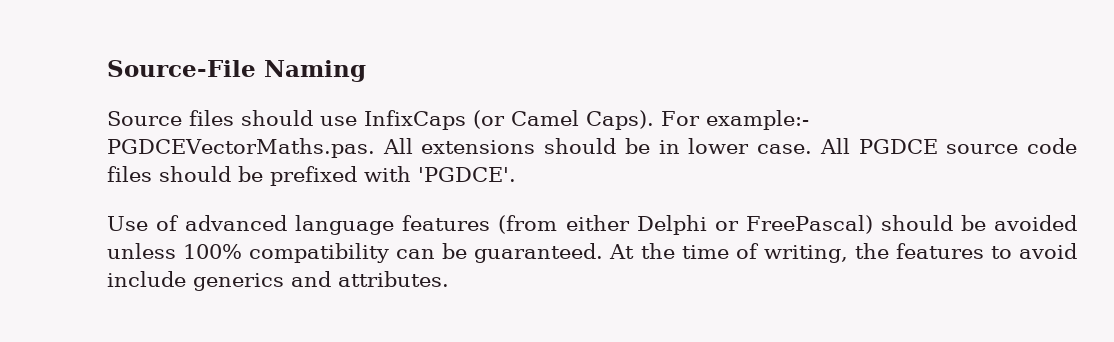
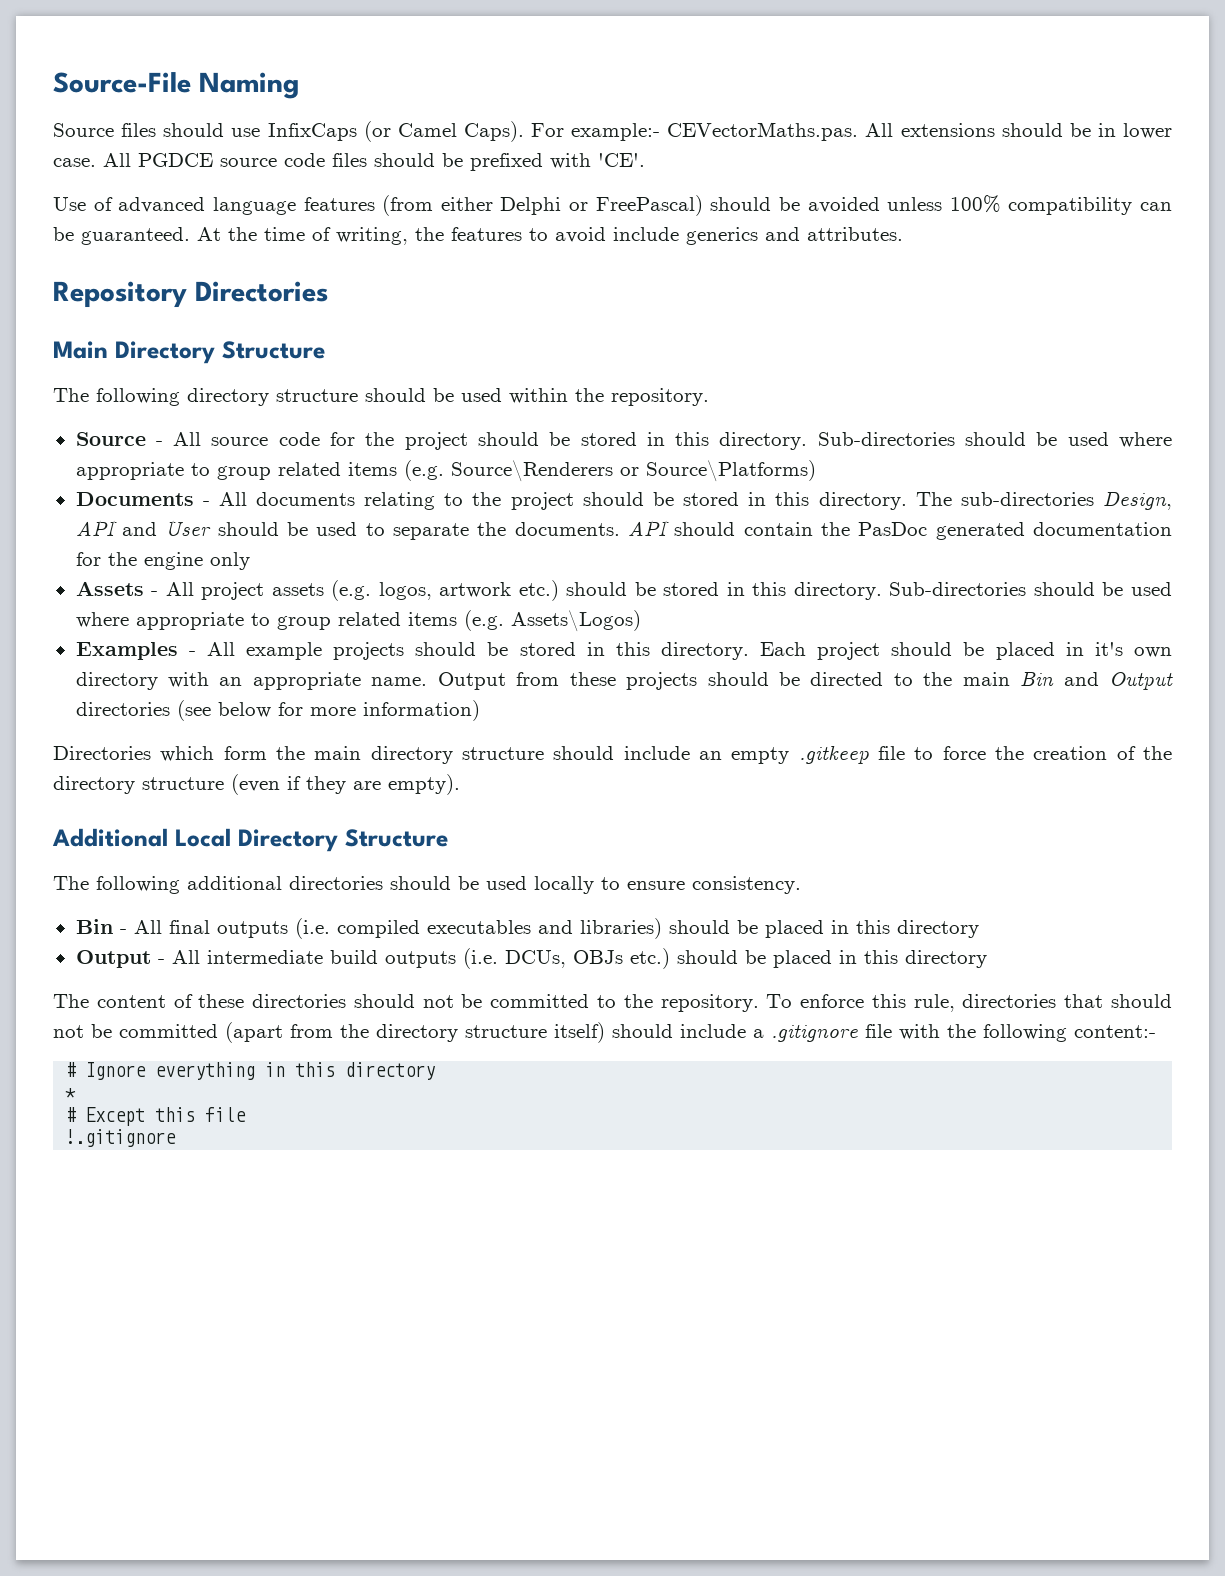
[107,138,375,158] PGDCEVectorMaths.pas. -> [667,122,859,141] CEVectorMaths.pas.
[418,167,516,182] 'PGDCE'. -> [598,153,645,167] 'CE'.
(449, 279) none -> [53,281,328,308] [53,341,325,364] [53,388,709,406] [75,432,1173,450] [75,460,816,482] [75,492,1173,510] [75,520,1173,540] [75,552,250,570] [75,580,1172,601] [75,610,641,632] [75,642,1172,660] [75,672,1174,690] [75,700,480,721] [53,745,1172,764] [53,774,460,795] [52,828,448,852] [53,876,801,894] [75,918,979,939] [75,948,987,969] [53,994,1173,1012] [53,1022,1156,1043] [65,1062,436,1080] [65,1088,77,1099] [65,1107,247,1126] [65,1129,177,1147] // Repository Directories // Main Directory Structure // The following directory structure should be used within the repository. // Source - All source code for the project should be stored in this directory. Sub-directories should be used where appropriate to group related items (e.g. Source\Renderers or Source\Platforms) // Documents - All documents relating to the project should be stored in this directory. The sub-directories Design, API and User should be used to separate the documents. API should contain the PasDoc generated documentation for the engine only // Assets - All project assets (e.g. logos, artwork etc.) should be stored in this directory. Sub-directories should be used where appropriate to group related items (e.g. Assets\Logos) // Examples - All example projects should be stored in this directory. Each project should be placed in it's own directory with an appropriate name. Output from these projects should be directed to the main Bin and Output directories (see below for more information) // Directories which form the main directory structure should include an empty .gitkeep file to force the creation of the directory structure (even if they are empty). // Additional Local Directory Structure // The following additional directories should be used locally to ensure consistency. // Bin - All final outputs (i.e. compiled executables and libraries) should be placed in this directory // Output - All intermediate build outputs (i.e. DCUs, OBJs etc.) should be placed in this directory // The content of these directories should not be committed to the repository. To enforce this rule, directories that should not be committed (apart from the directory structure itself) should include a .gitignore file with the following content:- // # Ignore everything in this directory // * // # Except this file // !.gitignore

